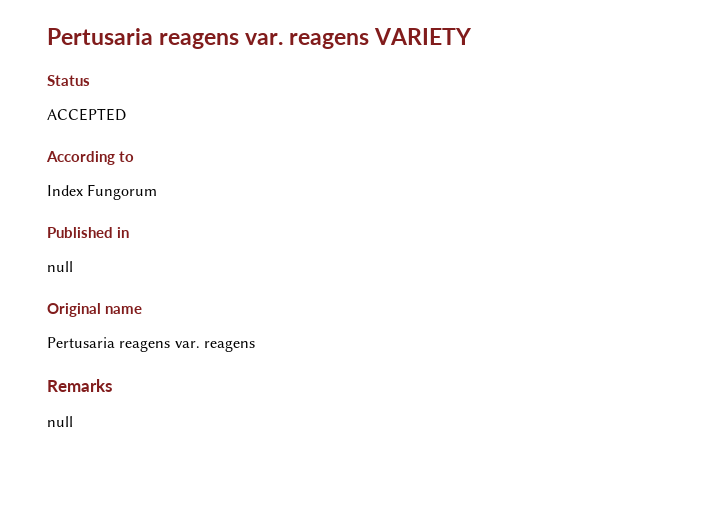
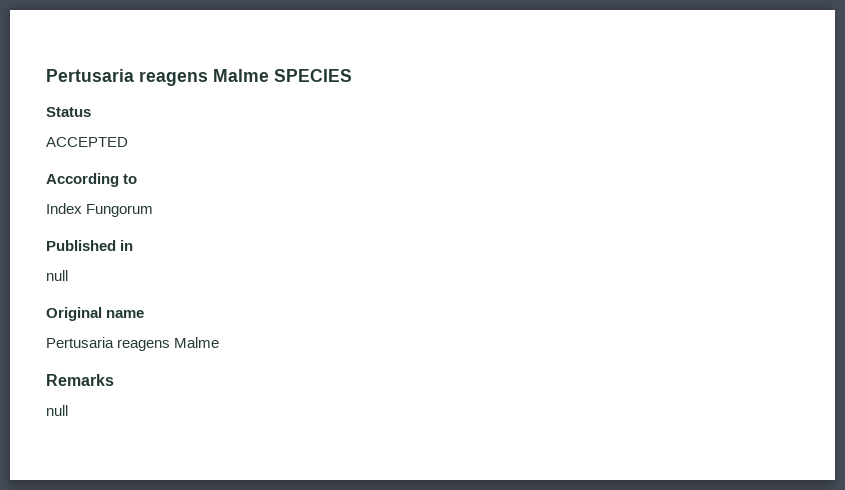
[47,28,473,49] Pertusaria reagens var. reagens VARIETY -> [46,69,352,86] Pertusaria reagens Malme SPECIES
[174,340,255,352] var. reagens -> [174,337,220,348] Malme

